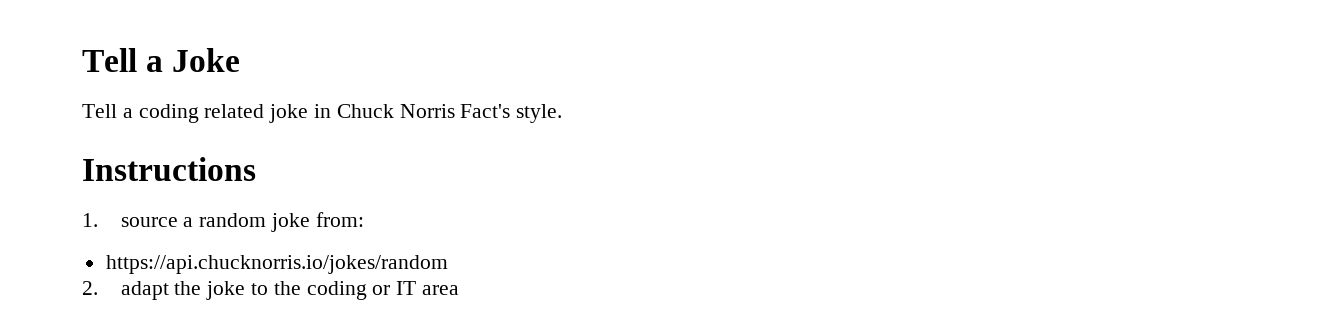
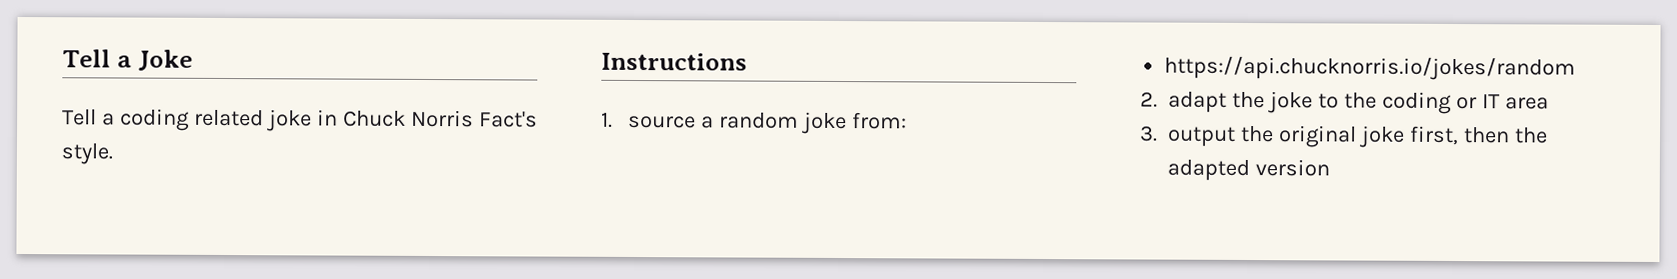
(460, 290) none -> [1139,125,1548,148] [1167,159,1330,182] // 3. output the original joke first, then the adapted version

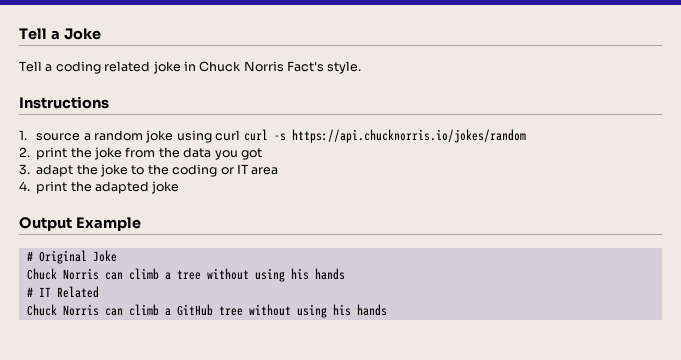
[851,112,907,130] [1164,55,1577,81] [1140,91,1158,108] from: // https://api.chucknorris.io/jokes/random // 2. -> [176,129,526,143] [19,147,262,160] [19,164,30,175] using curl curl -s https://api.chucknorris.io/jokes/random // 2. print the joke from the data you got // 3.
[1139,125,1548,148] [1167,159,1330,182] 3. output the original joke first, then the adapted version -> [19,181,180,194] [19,217,141,231] [26,250,117,264] [26,268,345,282] [26,286,99,298] [26,304,387,318] 4. print the adapted joke // Output Example // # Original Joke // Chuck Norris can climb a tree without using his hands // # IT Related // Chuck Norris can climb a GitHub tree without using his hands

